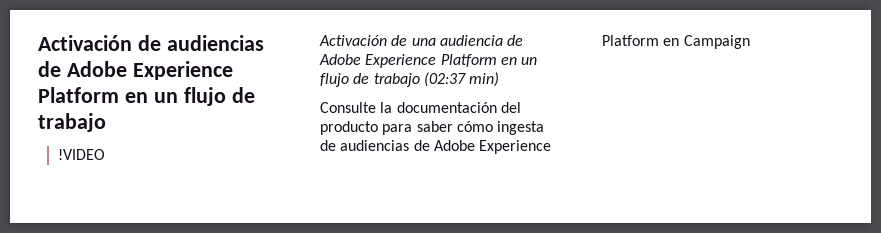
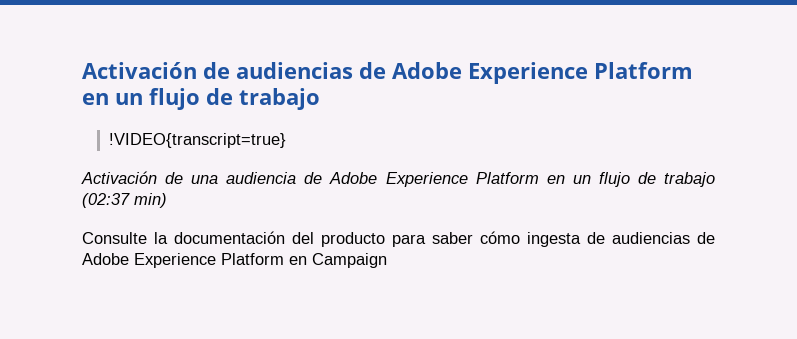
[58,149,106,160] !VIDEO -> [108,133,286,148] !VIDEO{transcript=true}

